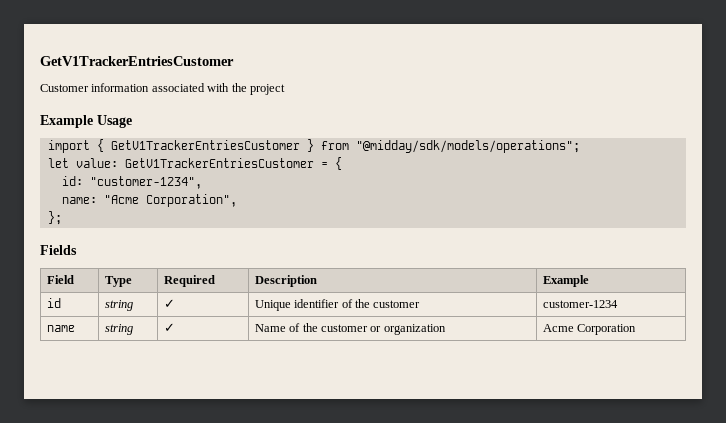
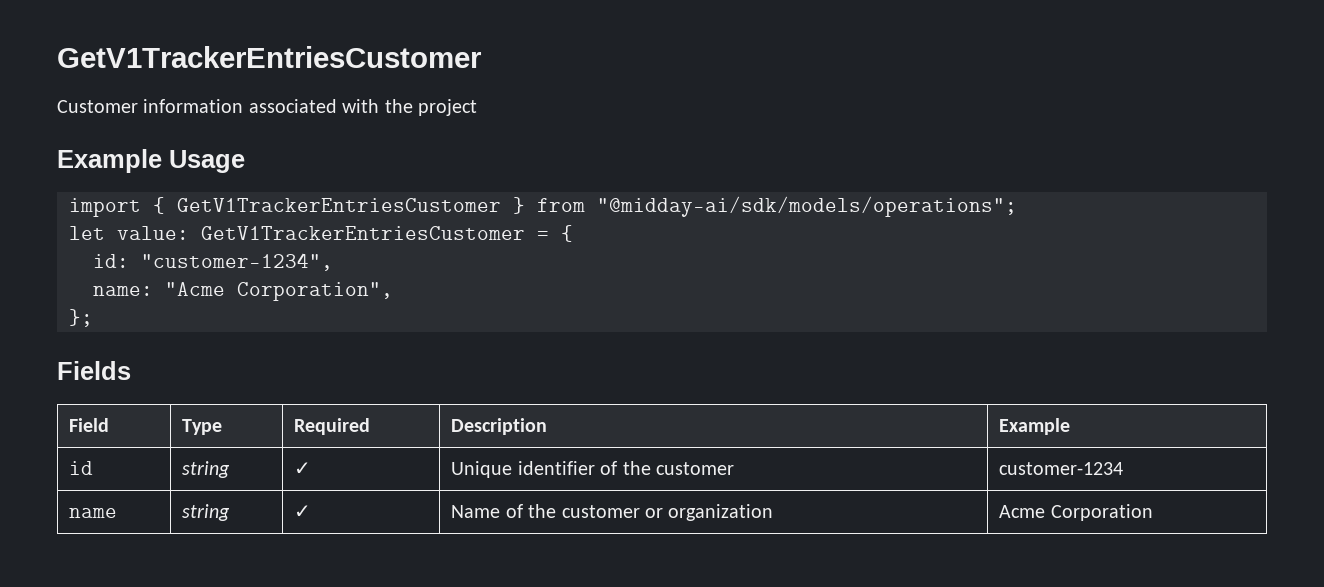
[355,140,580,153] "@midday/sdk/models/operations"; -> [597,196,1017,217] "@midday-ai/sdk/models/operations";

